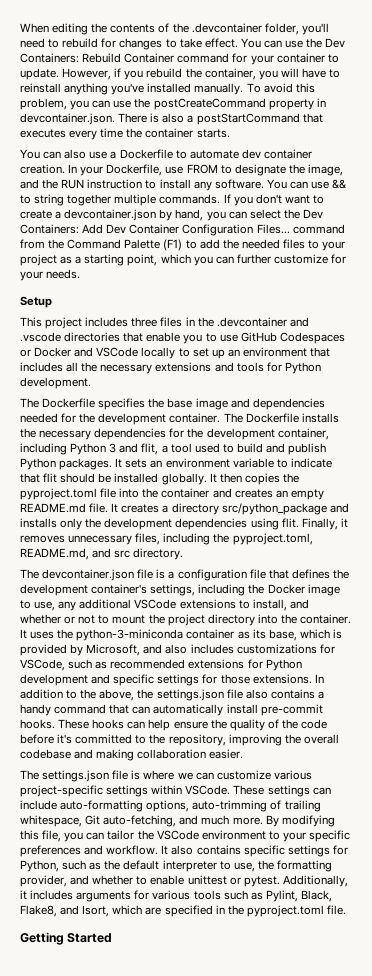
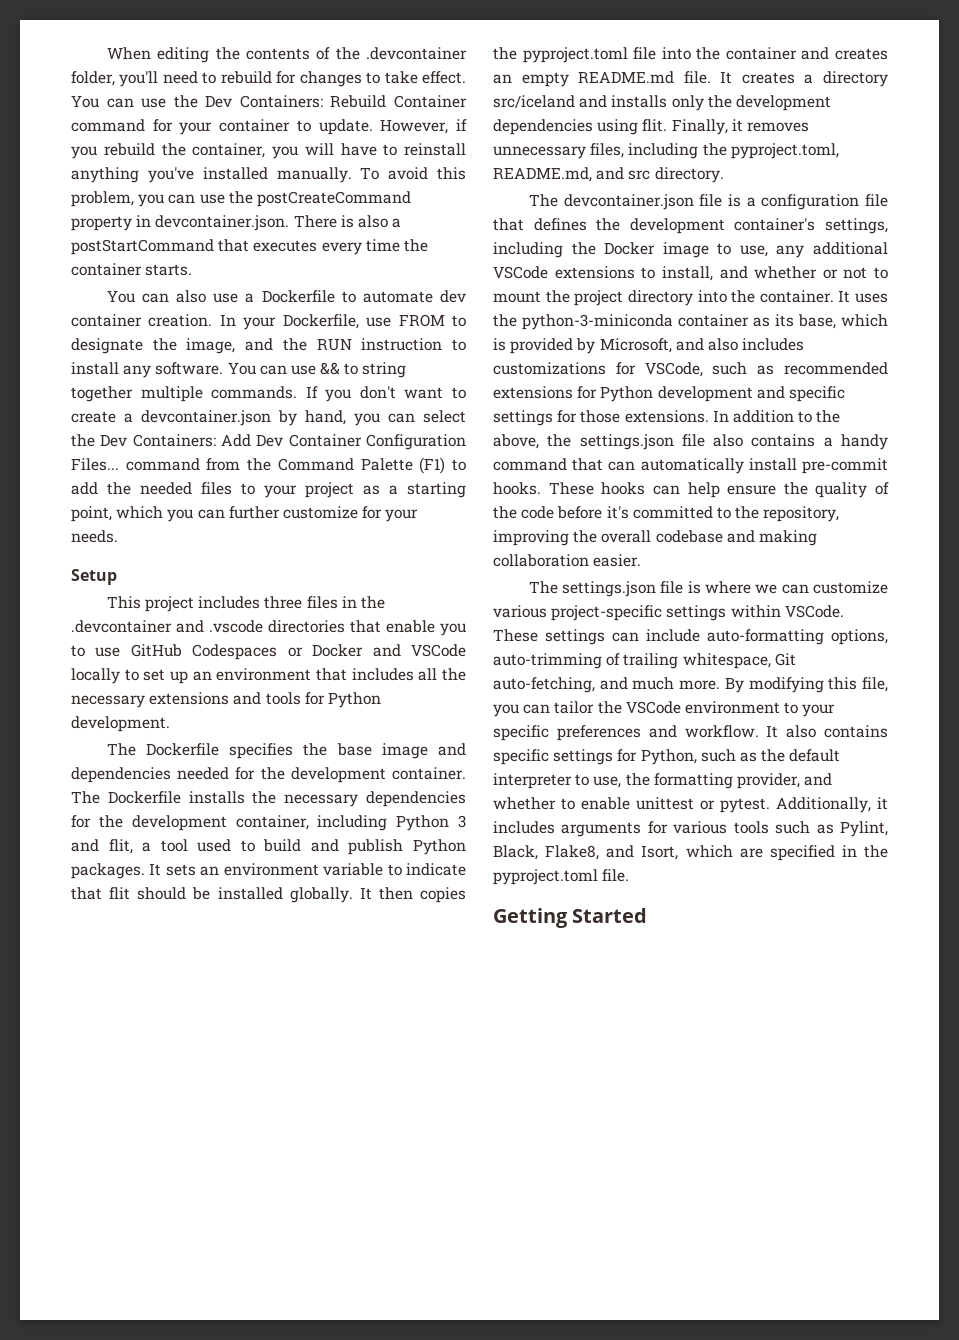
[221,503,327,515] src/python_package -> [493,95,575,108] src/iceland

